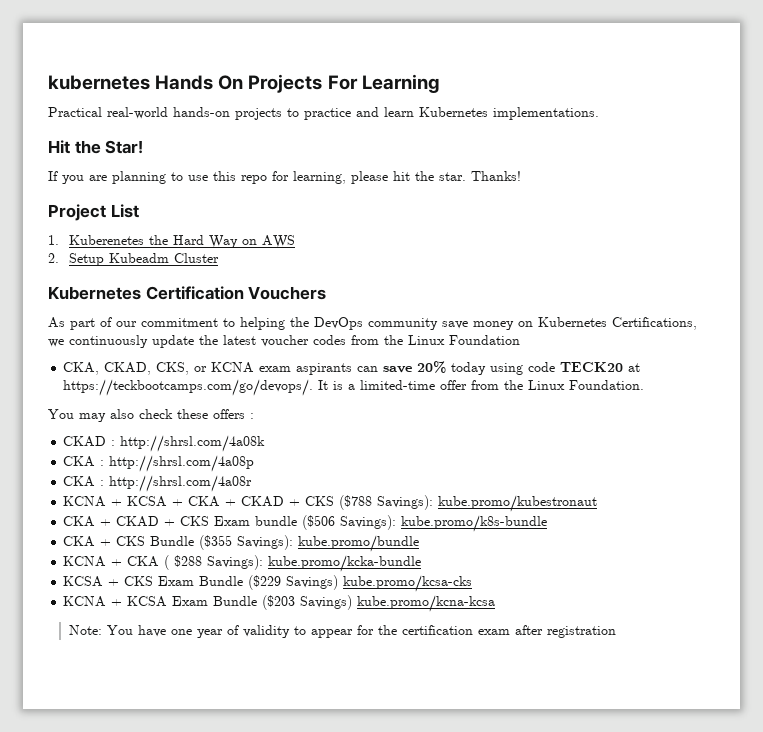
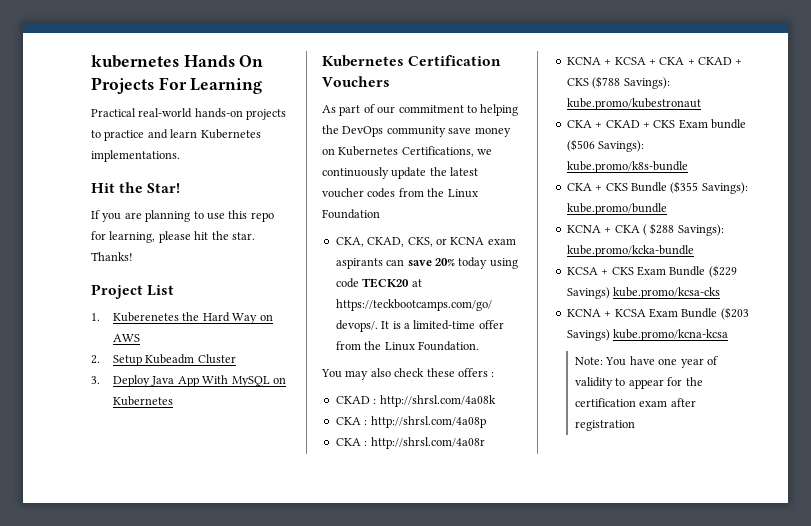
(220, 258) none -> [91,375,286,387] [113,396,174,406] // 3. Deploy Java App With MySQL on Kubernetes

